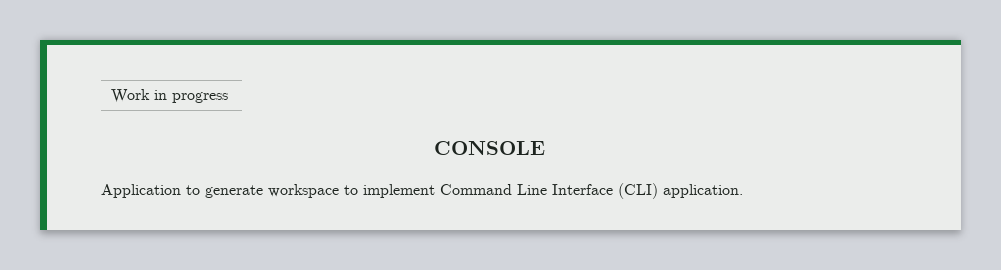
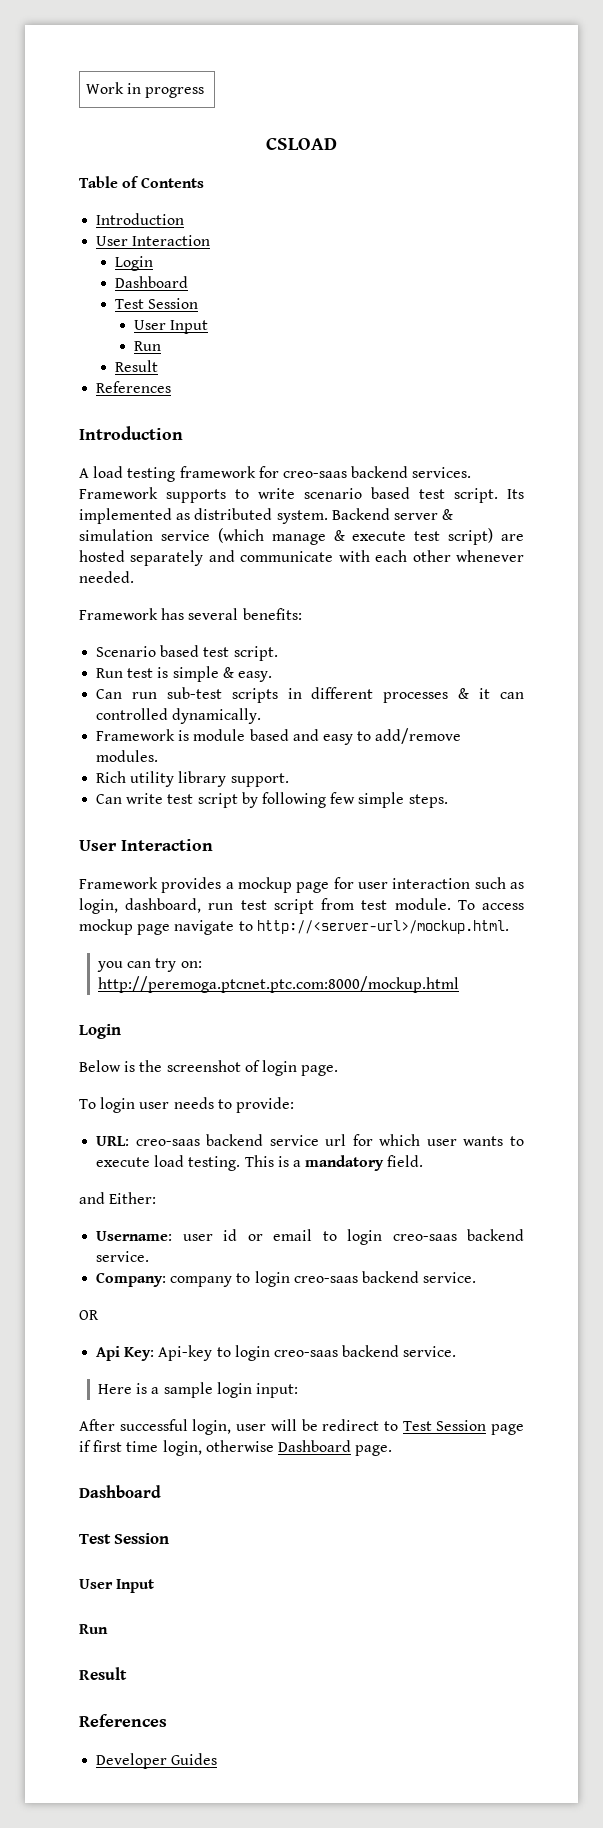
[433,141,545,155] [101,183,743,199] CONSOLE // Application to generate workspace to implement Command Line Interface (CLI) application. -> [266,137,337,150] [79,176,205,188] [96,213,185,225] [96,235,211,246] [115,256,154,271] [115,276,189,288] [115,298,199,309] [134,320,209,334] [134,341,162,351] [115,360,159,372] [96,381,172,393] [79,426,183,440] [79,466,472,482] [79,487,524,503] [79,508,454,524] [79,528,524,545] [79,550,524,566] [79,571,134,583] [79,608,302,620] [96,645,278,661] [96,666,272,682] [96,687,524,703] [96,708,262,724] [96,728,462,745] [96,750,159,762] [96,771,289,787] [96,792,448,808] [79,839,213,851] [79,877,524,893] [79,898,524,914] [79,919,509,935] [97,958,202,972] [98,976,460,993] [79,1024,121,1039] [79,1060,339,1076] [79,1097,294,1113] [96,1134,524,1146] [96,1155,424,1171] [79,1192,157,1204] [96,1229,524,1245] [96,1251,150,1262] [96,1271,477,1287] [79,1310,99,1320] [96,1345,457,1361] [98,1382,299,1398] [79,1419,524,1435] [79,1440,393,1456] [79,1485,161,1498] [79,1533,170,1544] [79,1579,155,1593] [79,1624,108,1634] [79,1667,127,1680] [79,1714,167,1727] [96,1753,218,1769] CSLOAD // Table of Contents // Introduction // User Interaction // Login // Dashboard // Test Session // User Input // Run // Result // References // Introduction // A load testing framework for creo-saas backend services. Framework supports to write scenario based test script. Its implemented as distributed system. Backend server & simulation service (which manage & execute test script) are hosted separately and communicate with each other whenever needed. // Framework has several benefits: // Scenario based test script. // Run test is simple & easy. // Can run sub-test scripts in different processes & it can controlled dynamically. // Framework is module based and easy to add/remove modules. // Rich utility library support. // Can write test script by following few simple steps. // User Interaction // Framework provides a mockup page for user interaction such as login, dashboard, run test script from test module. To access mockup page navigate to http://<server-url>/mockup.html. // you can try on: http://peremoga.ptcnet.ptc.com:8000/mockup.html // Login // Below is the screenshot of login page. // To login user needs to provide: // URL: creo-saas backend service url for which user wants to execute load testing. This is a mandatory field. // and Either: // Username: user id or email to login creo-saas backend service. // Company: company to login creo-saas backend service. // OR // Api Key: Api-key to login creo-saas backend service. // Here is a sample login input: // After successful login, user will be redirect to Test Session page if first time login, otherwise Dashboard page. // Dashboard // Test Session // User Input // Run // Result // References // Developer Guides

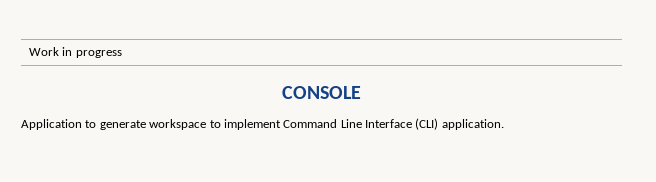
[266,137,337,150] [79,176,205,188] [96,213,185,225] [96,235,211,246] [115,256,154,271] [115,276,189,288] [115,298,199,309] [134,320,209,334] [134,341,162,351] [115,360,159,372] [96,381,172,393] [79,426,183,440] [79,466,472,482] [79,487,524,503] [79,508,454,524] [79,528,524,545] [79,550,524,566] [79,571,134,583] [79,608,302,620] [96,645,278,661] [96,666,272,682] [96,687,524,703] [96,708,262,724] [96,728,462,745] [96,750,159,762] [96,771,289,787] [96,792,448,808] [79,839,213,851] [79,877,524,893] [79,898,524,914] [79,919,509,935] [97,958,202,972] [98,976,460,993] [79,1024,121,1039] [79,1060,339,1076] [79,1097,294,1113] [96,1134,524,1146] [96,1155,424,1171] [79,1192,157,1204] [96,1229,524,1245] [96,1251,150,1262] [96,1271,477,1287] [79,1310,99,1320] [96,1345,457,1361] [98,1382,299,1398] [79,1419,524,1435] [79,1440,393,1456] [79,1485,161,1498] [79,1533,170,1544] [79,1579,155,1593] [79,1624,108,1634] [79,1667,127,1680] [79,1714,167,1727] [96,1753,218,1769] CSLOAD // Table of Contents // Introduction // User Interaction // Login // Dashboard // Test Session // User Input // Run // Result // References // Introduction // A load testing framework for creo-saas backend services. Framework supports to write scenario based test script. Its implemented as distributed system. Backend server & simulation service (which manage & execute test script) are hosted separately and communicate with each other whenever needed. // Framework has several benefits: // Scenario based test script. // Run test is simple & easy. // Can run sub-test scripts in different processes & it can controlled dynamically. // Framework is module based and easy to add/remove modules. // Rich utility library support. // Can write test script by following few simple steps. // User Interaction // Framework provides a mockup page for user interaction such as login, dashboard, run test script from test module. To access mockup page navigate to http://<server-url>/mockup.html. // you can try on: http://peremoga.ptcnet.ptc.com:8000/mockup.html // Login // Below is the screenshot of login page. // To login user needs to provide: // URL: creo-saas backend service url for which user wants to execute load testing. This is a mandatory field. // and Either: // Username: user id or email to login creo-saas backend service. // Company: company to login creo-saas backend service. // OR // Api Key: Api-key to login creo-saas backend service. // Here is a sample login input: // After successful login, user will be redirect to Test Session page if first time login, otherwise Dashboard page. // Dashboard // Test Session // User Input // Run // Result // References // Developer Guides -> [282,86,361,99] [21,118,504,130] CONSOLE // Application to generate workspace to implement Command Line Interface (CLI) application.

